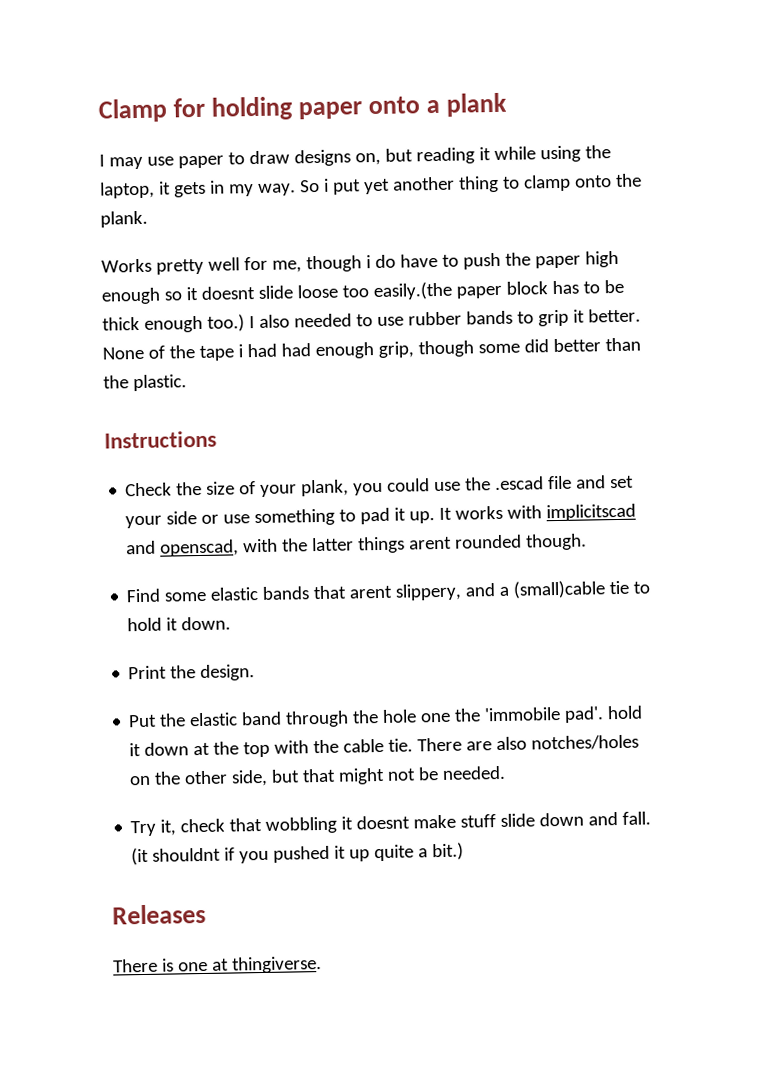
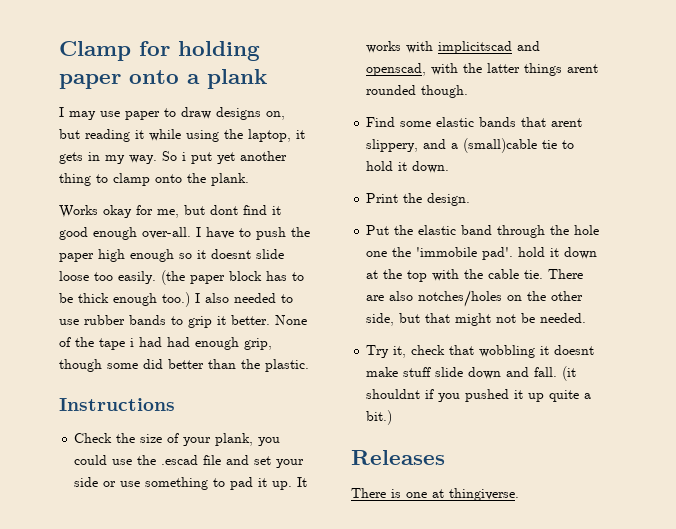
[155,254,396,275] pretty well for me, though i do -> [103,205,281,218] [59,227,201,240] okay for me, but dont find it good enough over-all. I
[372,281,453,301] easily.(the -> [118,270,185,285] easily. (the

